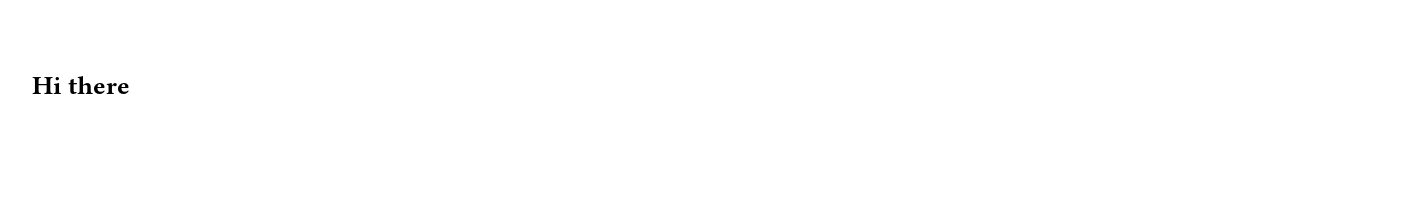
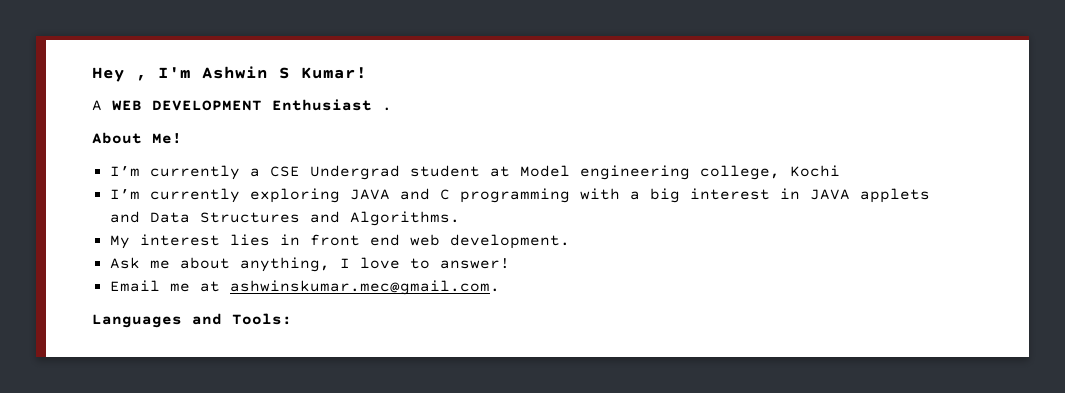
[32,76,131,94] Hi there -> [92,66,367,82] [92,99,392,111] [92,132,182,144] [109,165,840,180] [109,188,930,203] [109,211,460,226] [109,234,570,249] [109,257,510,272] [109,280,500,295] [92,313,292,328] Hey , I'm Ashwin S Kumar! // A WEB DEVELOPMENT Enthusiast . // About Me! // I’m currently a CSE Undergrad student at Model engineering college, Kochi // I’m currently exploring JAVA and C programming with a big interest in JAVA applets and Data Structures and Algorithms. // My interest lies in front end web development. // Ask me about anything, I love to answer! // Email me at ashwinskumar.mec@gmail.com. // Languages and Tools:

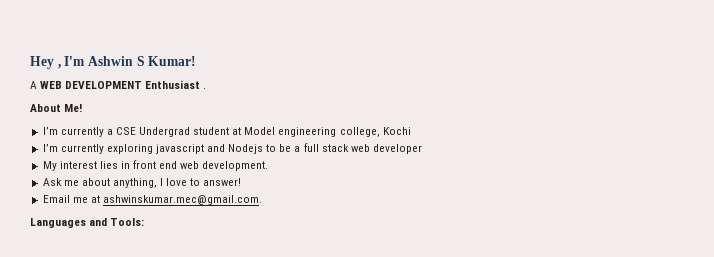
[349,188,930,203] [109,211,460,226] JAVA and C programming with a big interest in JAVA applets and Data Structures and Algorithms. -> [155,143,422,154] javascript and Nodejs to be a full stack web developer

